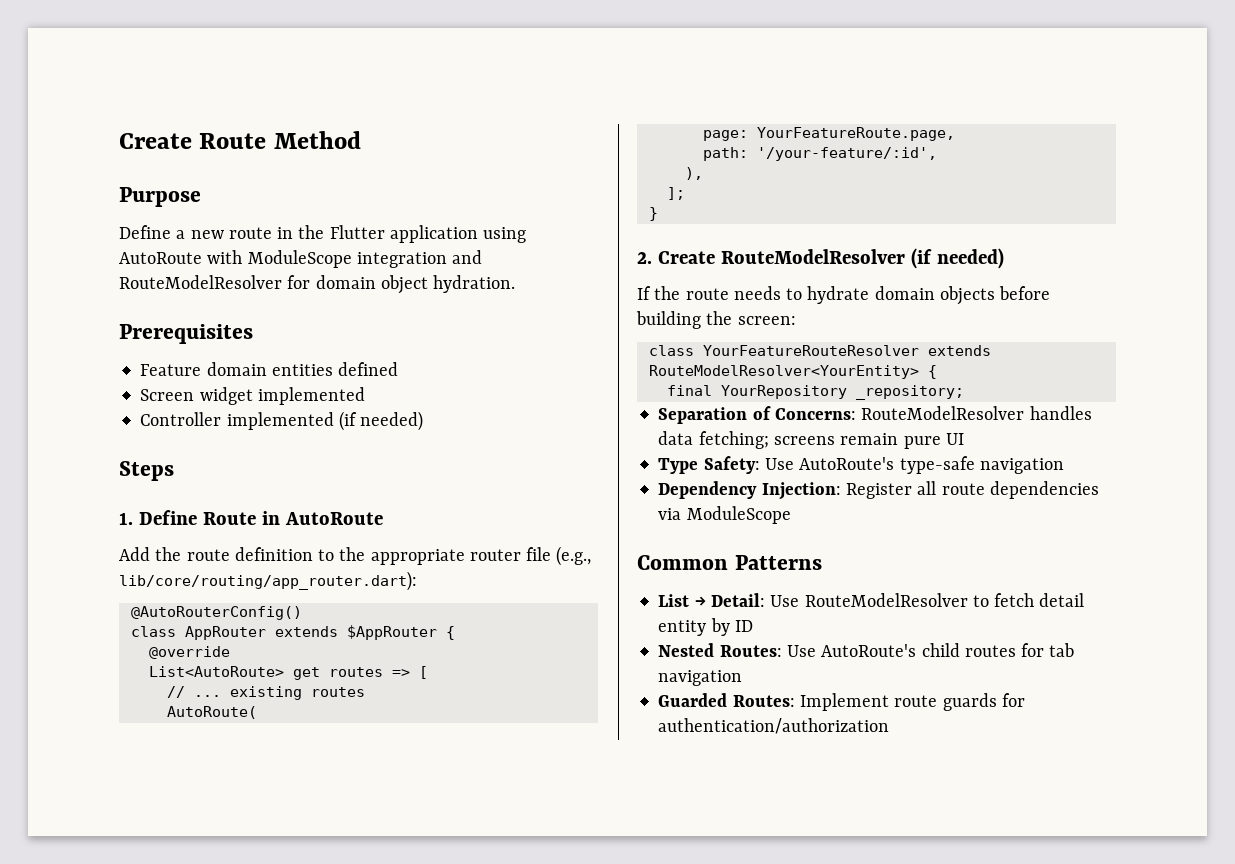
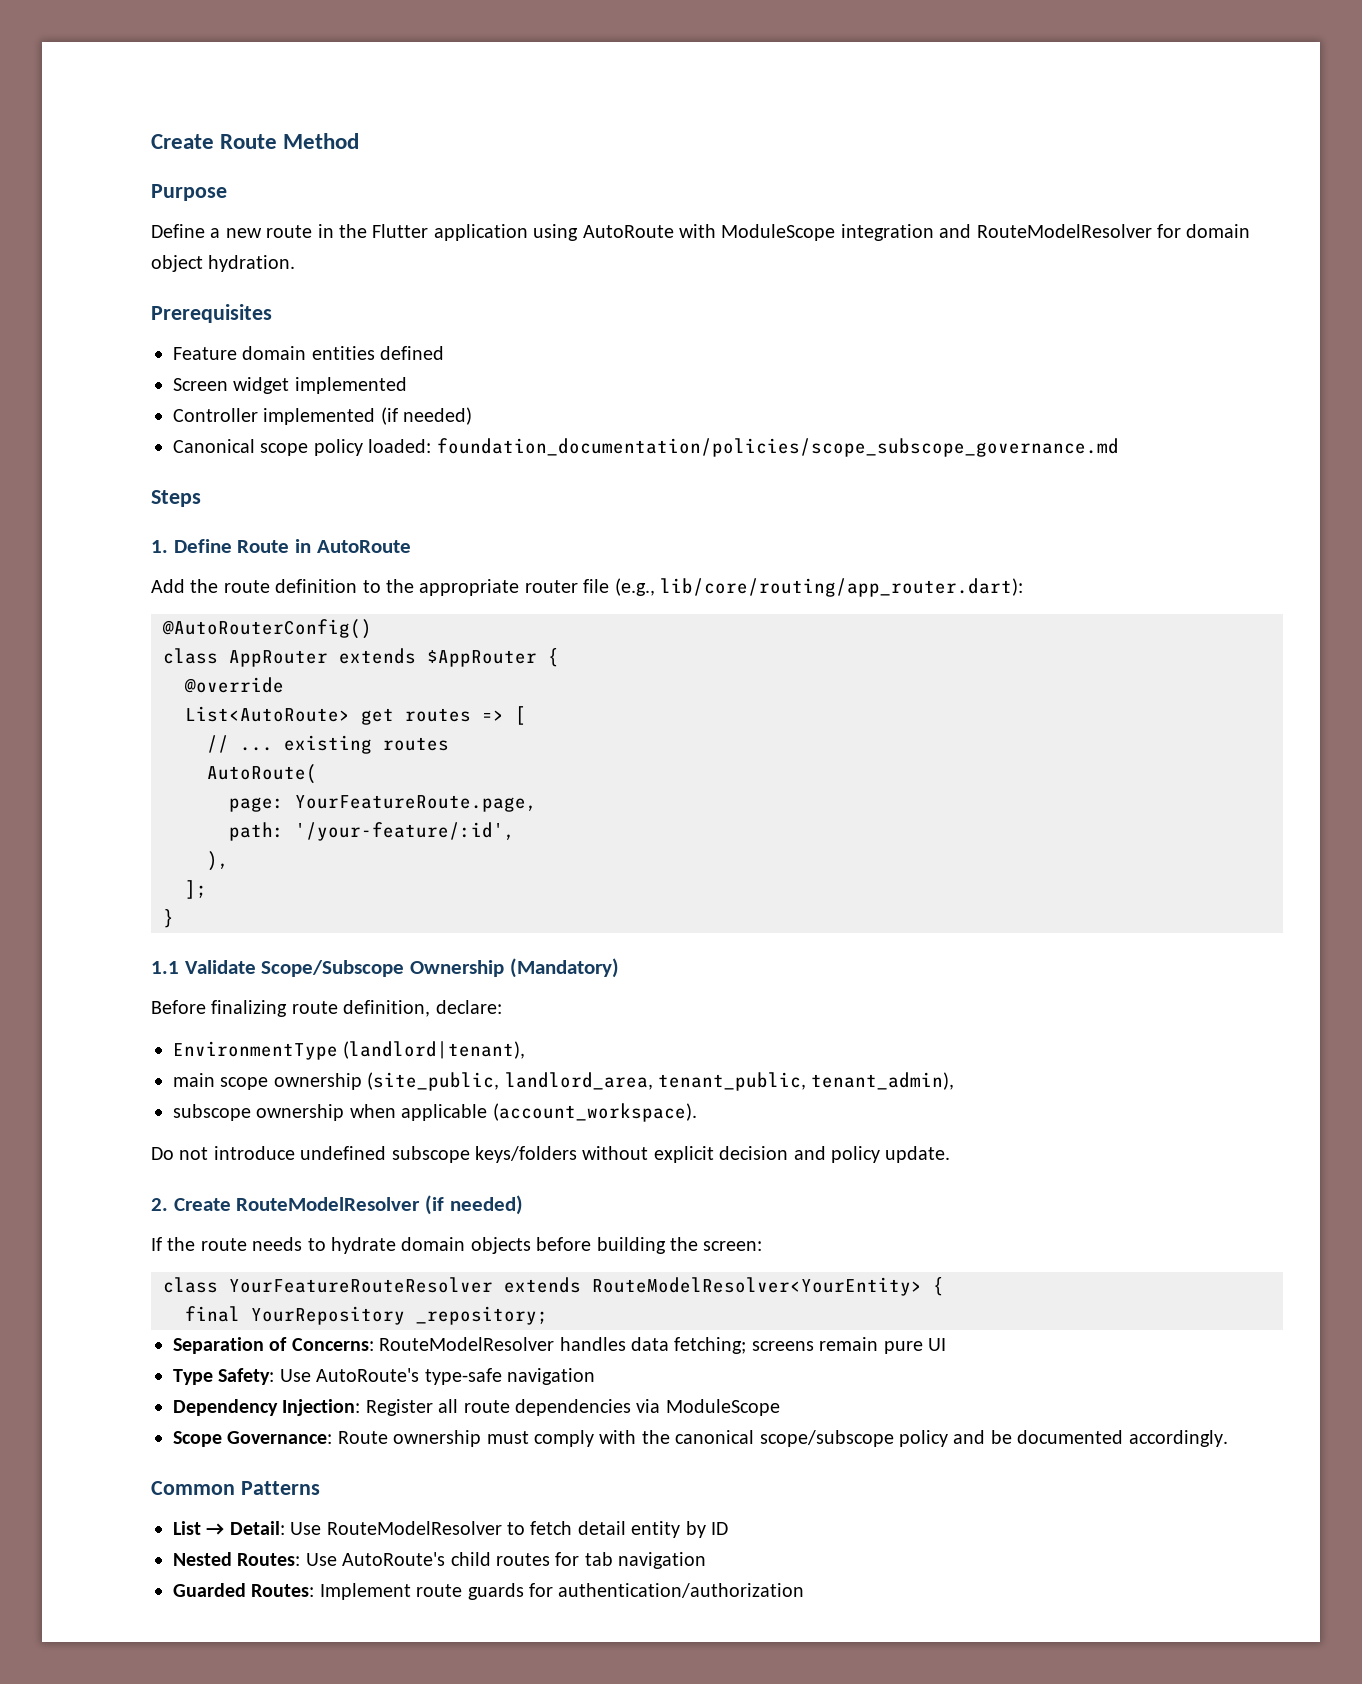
(424, 421) none -> [173,438,1119,457] // Canonical scope policy loaded: foundation_documentation/policies/scope_subscope_governance.md
(658, 214) none -> [151,958,619,978] [151,1000,502,1017] [173,1041,526,1060] [173,1072,955,1091] [173,1103,697,1122] [151,1146,951,1163] // 1.1 Validate Scope/Subscope Ownership (Mandatory) // Before finalizing route definition, declare: // EnvironmentType (landlord|tenant), // main scope ownership (site_public, landlord_area, tenant_public, tenant_admin), // subscope ownership when applicable (account_workspace). // Do not introduce undefined subscope keys/folders without explicit decision and policy update.
(791, 515) none -> [173,1430,1228,1447] // Scope Governance: Route ownership must comply with the canonical scope/subscope policy and be documented accordingly.

